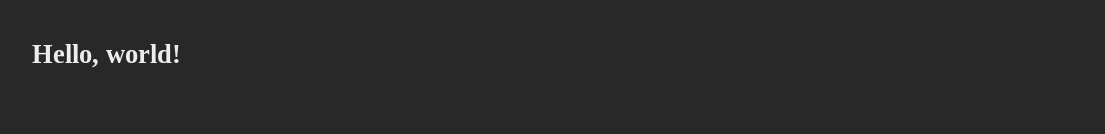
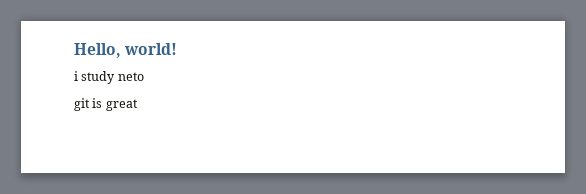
(182, 53) none -> [74,71,144,84] [74,98,138,111] // i study neto // git is great

